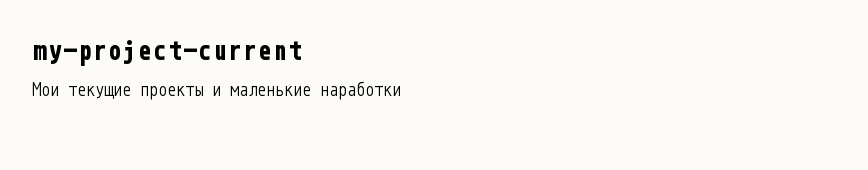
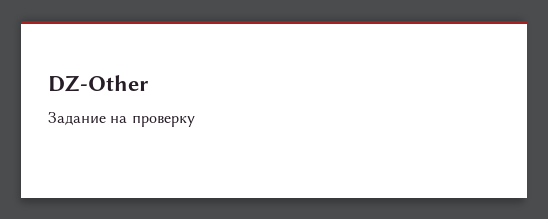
[32,40,302,66] [32,81,401,100] my-project-current // Мои текущие проекты и маленькие наработки -> [48,75,149,92] [48,112,195,127] DZ-Other // Задание на проверку

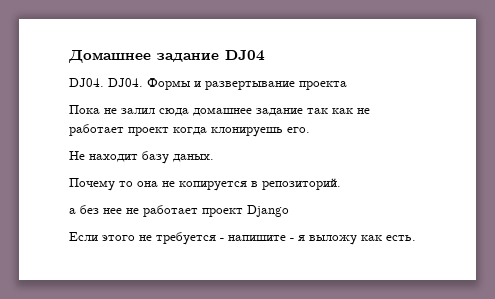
[48,75,149,92] [48,112,195,127] DZ-Other // Задание на проверку -> [68,50,265,63] [69,78,347,90] [69,105,370,116] [69,124,310,137] [69,151,214,164] [69,178,341,191] [69,205,289,217] [69,232,416,245] Домашнее задание DJ04 // DJ04. DJ04. Формы и развертывание проекта // Пока не залил сюда домашнее задание так как не работает проект когда клонируешь его. // Не находит базу даных. // Почему то она не копируется в репозиторий. // а без нее не работает проект Django // Если этого не требуется - напишите - я выложу как есть.

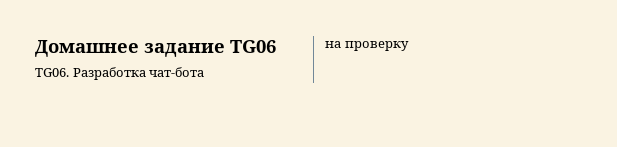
[225,50,265,61] [69,78,347,90] [69,105,370,116] [69,124,310,137] [69,151,214,164] [69,178,341,191] [69,205,289,217] [69,232,416,245] DJ04 // DJ04. DJ04. Формы и развертывание проекта // Пока не залил сюда домашнее задание так как не работает проект когда клонируешь его. // Не находит базу даных. // Почему то она не копируется в репозиторий. // а без нее не работает проект Django // Если этого не требуется - напишите - я выложу как есть. -> [230,40,276,53] [35,67,205,80] [325,41,409,51] TG06 // TG06. Разработка чат-бота // на проверку

